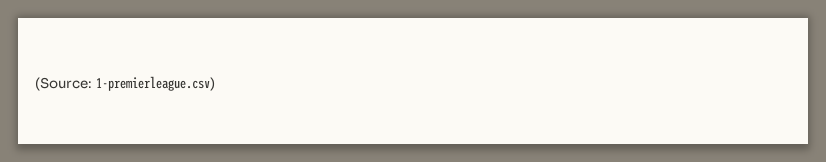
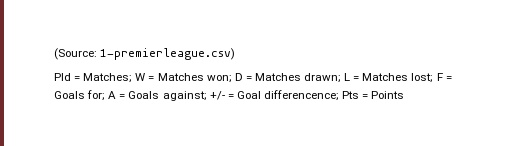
(215, 83) none -> [54,73,452,83] [54,90,405,101] // Pld = Matches; W = Matches won; D = Matches drawn; L = Matches lost; F = Goals for; A = Goals against; +/- = Goal differencence; Pts = Points

